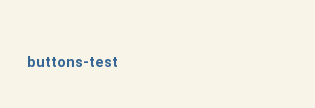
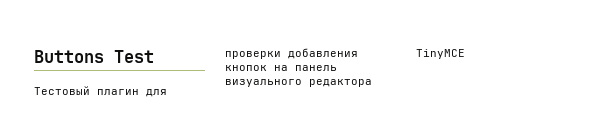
[27,56,118,67] buttons-test -> [34,50,154,63] [34,86,167,97] [225,48,358,59] [225,65,337,71] [225,79,372,87] [416,49,465,59] Buttons Test // Тестовый плагин для проверки добавления кнопок на панель визуального редактора TinyMCE

